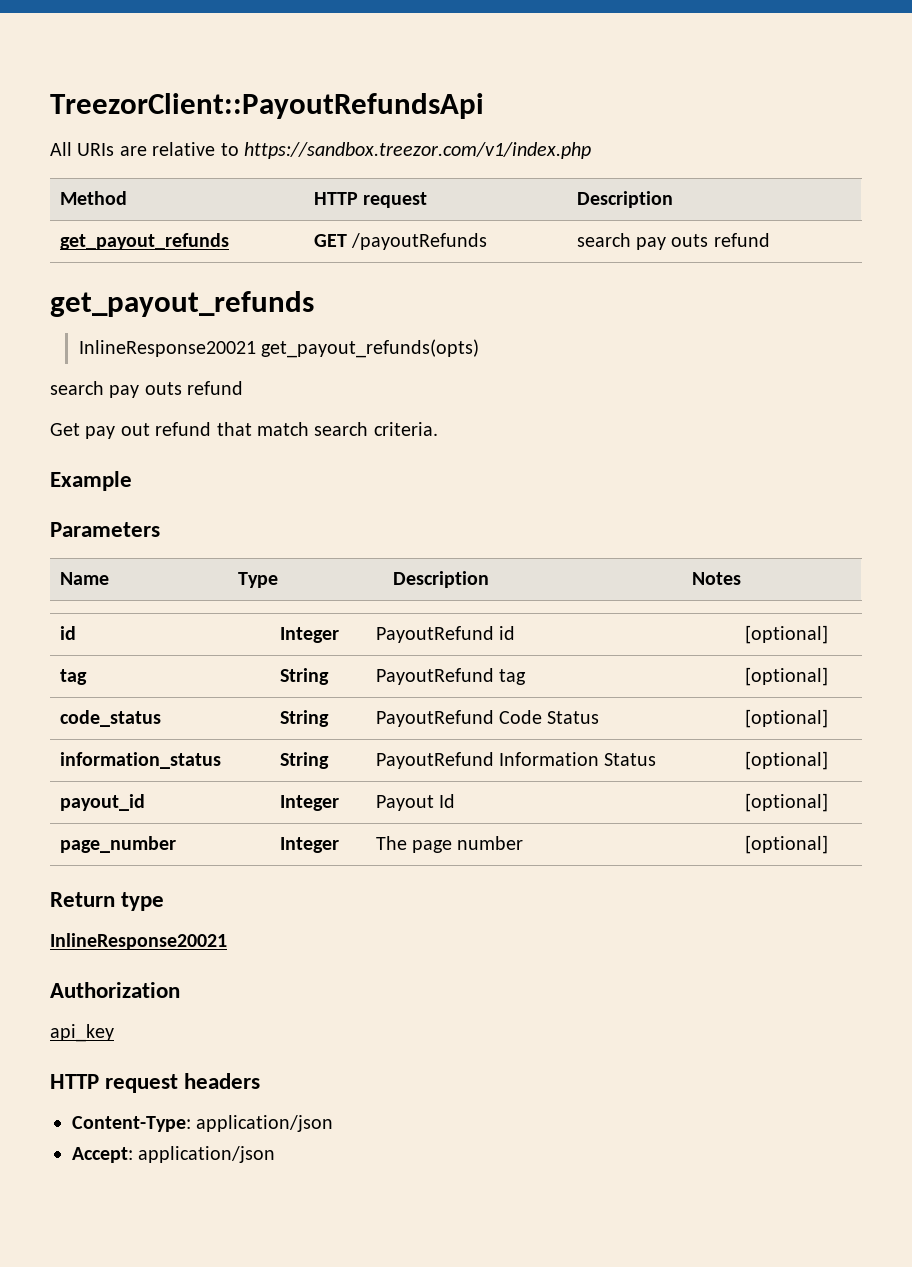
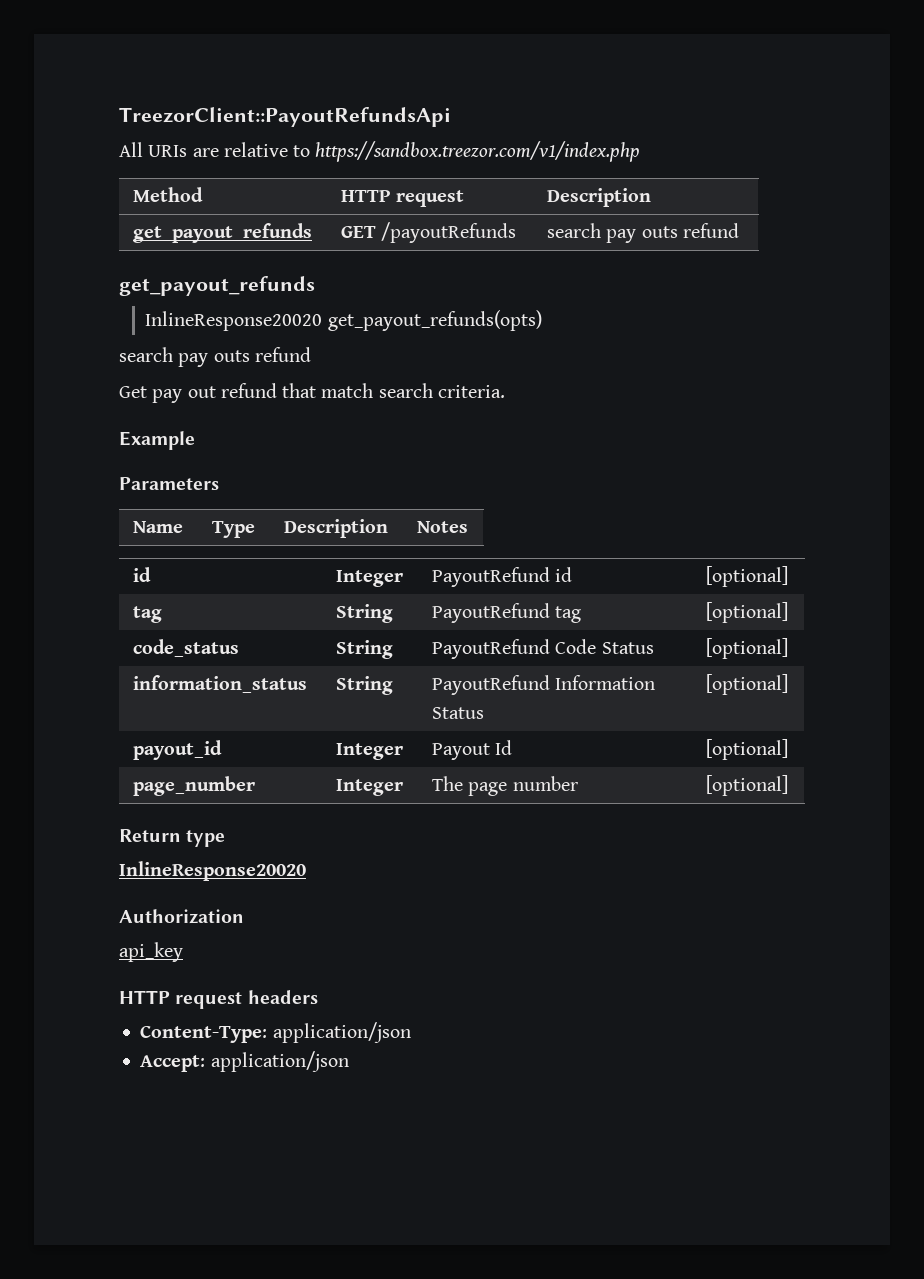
[78,340,256,357] InlineResponse20021 -> [145,311,323,331] InlineResponse20020
[50,933,227,950] InlineResponse20021 -> [119,861,306,881] InlineResponse20020

